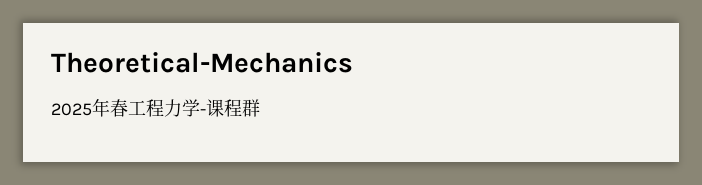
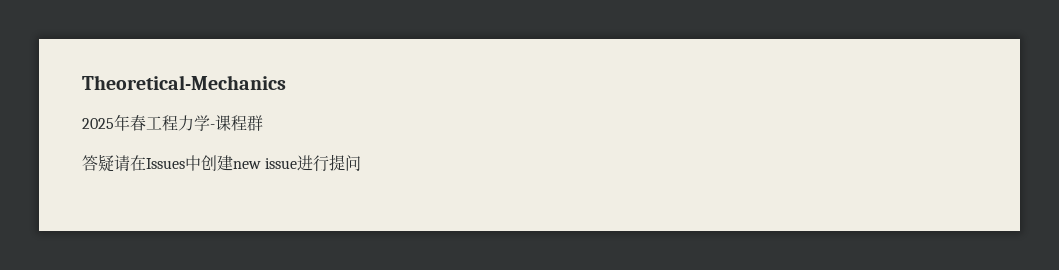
(260, 108) none -> [82,154,362,172] // 答疑请在Issues中创建new issue进行提问

